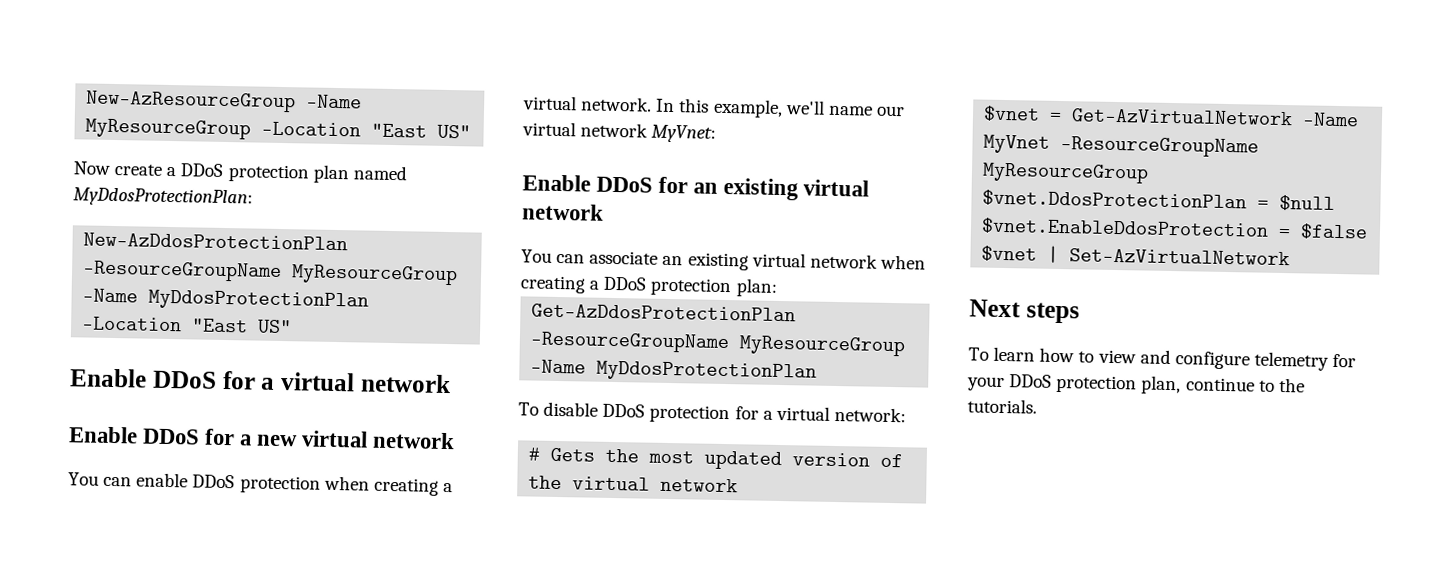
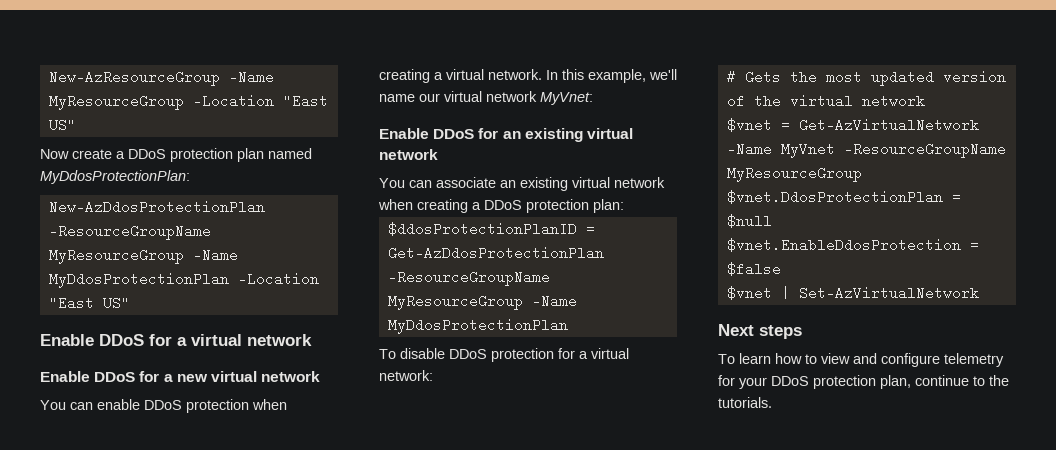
(778, 287) none -> [387,222,595,236] $ddosProtectionPlanID =

